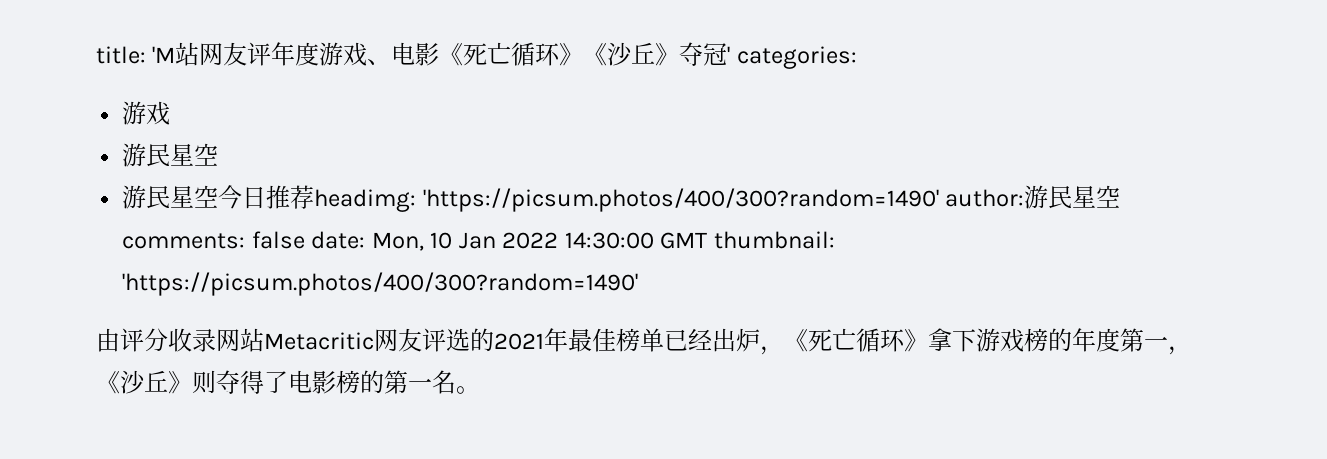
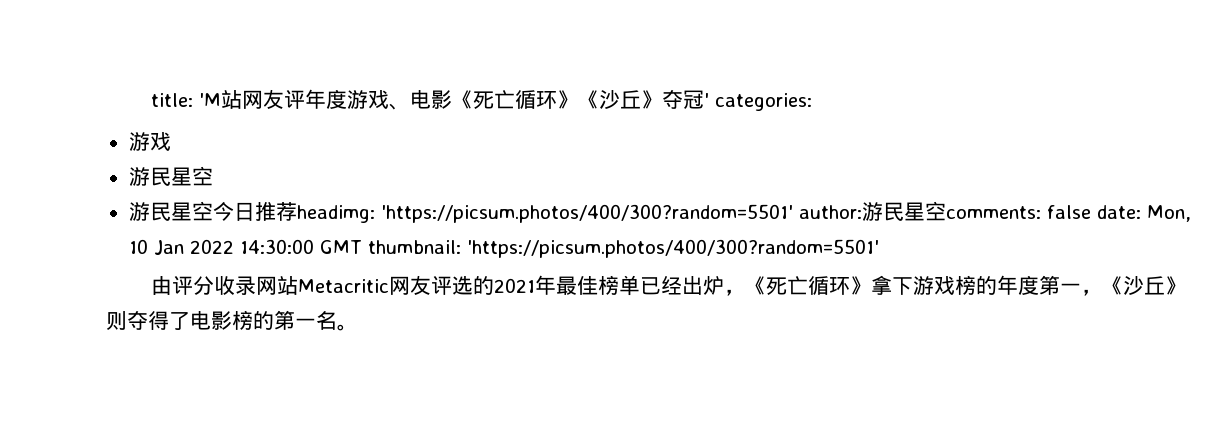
[422,188,939,212] 'https://picsum.photos/400/300?random=1490' -> [380,204,793,223] 'https://picsum.photos/400/300?random=5501'
[122,272,639,296] 'https://picsum.photos/400/300?random=1490' -> [466,239,879,258] 'https://picsum.photos/400/300?random=5501'

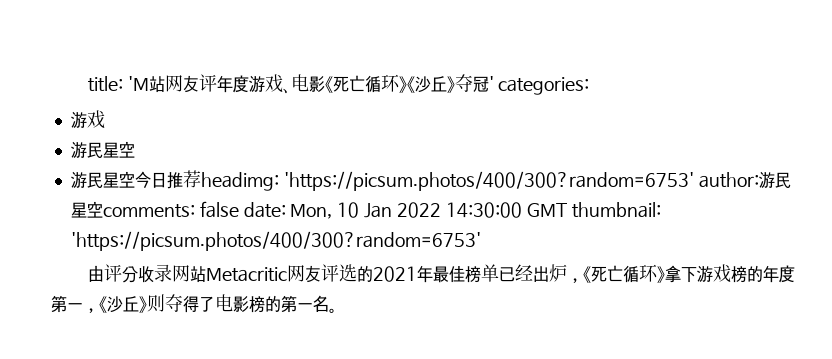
[380,204,793,223] 'https://picsum.photos/400/300?random=5501' -> [283,171,694,191] 'https://picsum.photos/400/300?random=6753'
[466,239,879,258] 'https://picsum.photos/400/300?random=5501' -> [70,231,481,251] 'https://picsum.photos/400/300?random=6753'

